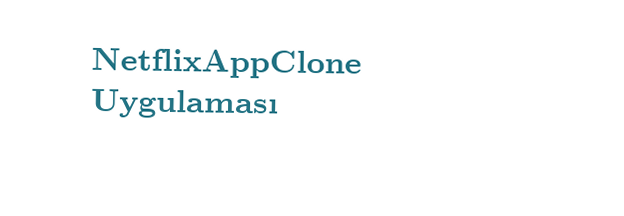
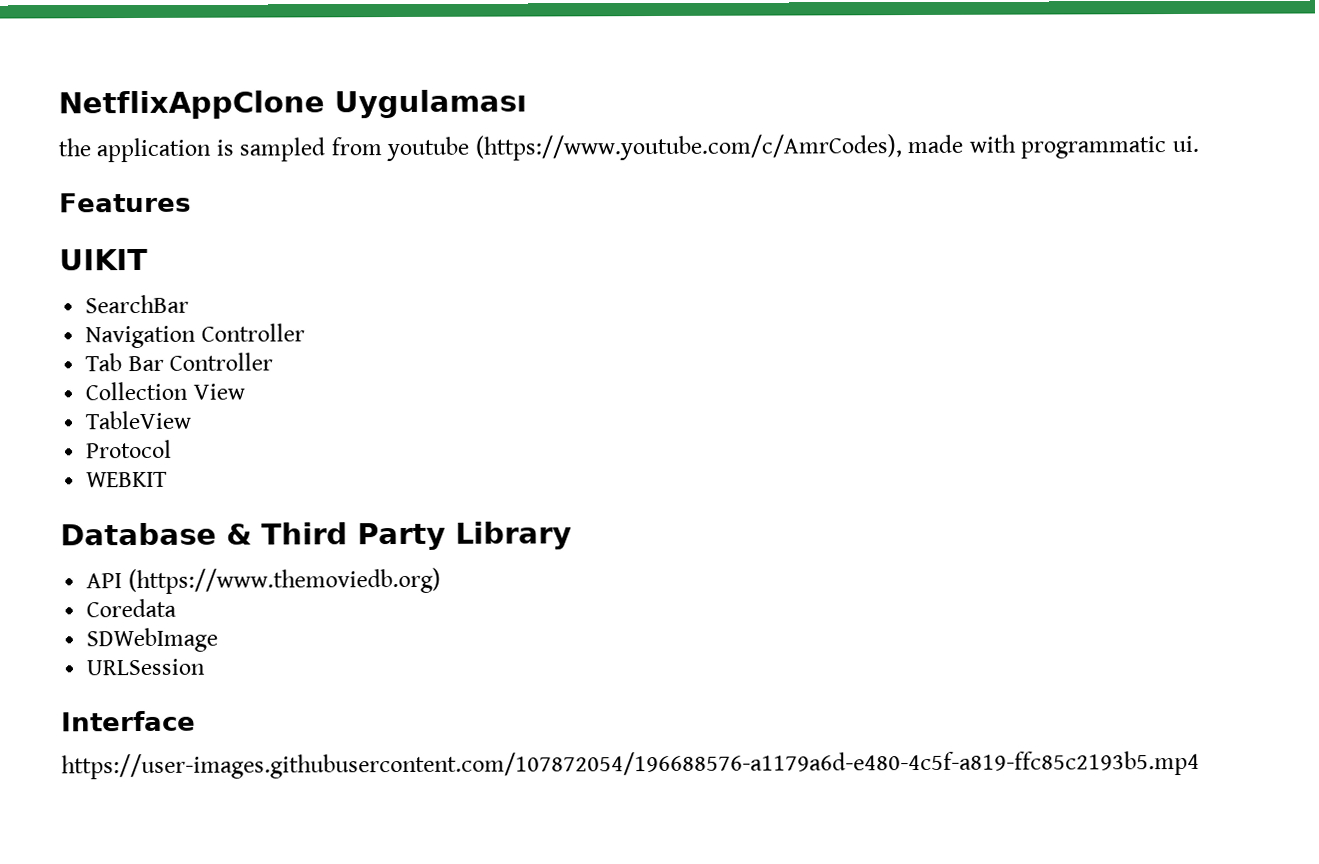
(279, 104) none -> [58,134,1199,163] [59,192,191,213] [59,248,148,271] [85,294,190,314] [85,323,305,349] [85,352,274,372] [85,381,245,401] [85,410,192,430] [86,439,173,459] [86,471,168,488] [60,521,572,551] [86,567,441,595] [86,598,178,618] [86,627,219,653] [86,658,206,676] [61,710,196,732] [61,749,1200,780] // the application is sampled from youtube (https://www.youtube.com/c/AmrCodes), made with programmatic ui. // Features // UIKIT // SearchBar // Navigation Controller // Tab Bar Controller // Collection View // TableView // Protocol // WEBKIT // Database & Third Party Library // API (https://www.themoviedb.org) // Coredata // SDWebImage // URLSession // Interface // https://user-images.githubusercontent.com/107872054/196688576-a1179a6d-e480-4c5f-a819-ffc85c2193b5.mp4

